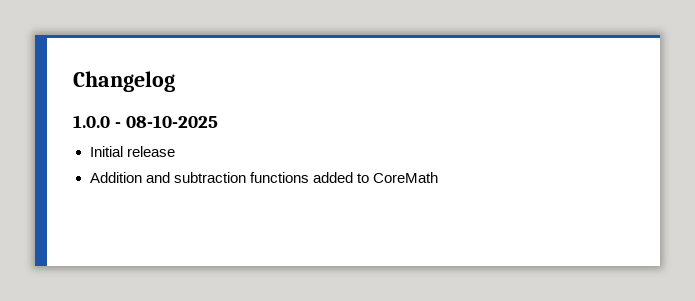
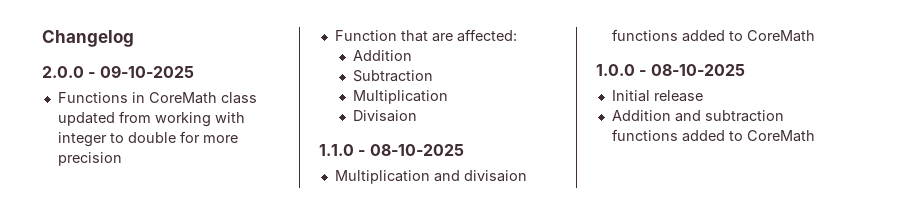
(175, 81) none -> [42,65,194,78] [57,92,257,104] [57,111,245,127] [57,131,238,147] [57,152,122,166] [334,29,517,42] [353,50,413,61] [353,70,434,82] [353,90,449,104] [353,110,418,122] [319,144,464,156] [334,170,527,184] [611,29,815,42] // 2.0.0 - 09-10-2025 // Functions in CoreMath class updated from working with integer to double for more precision // Function that are affected: // Addition // Subtraction // Multiplication // Divisaion // 1.1.0 - 08-10-2025 // Multiplication and divisaion functions added to CoreMath

